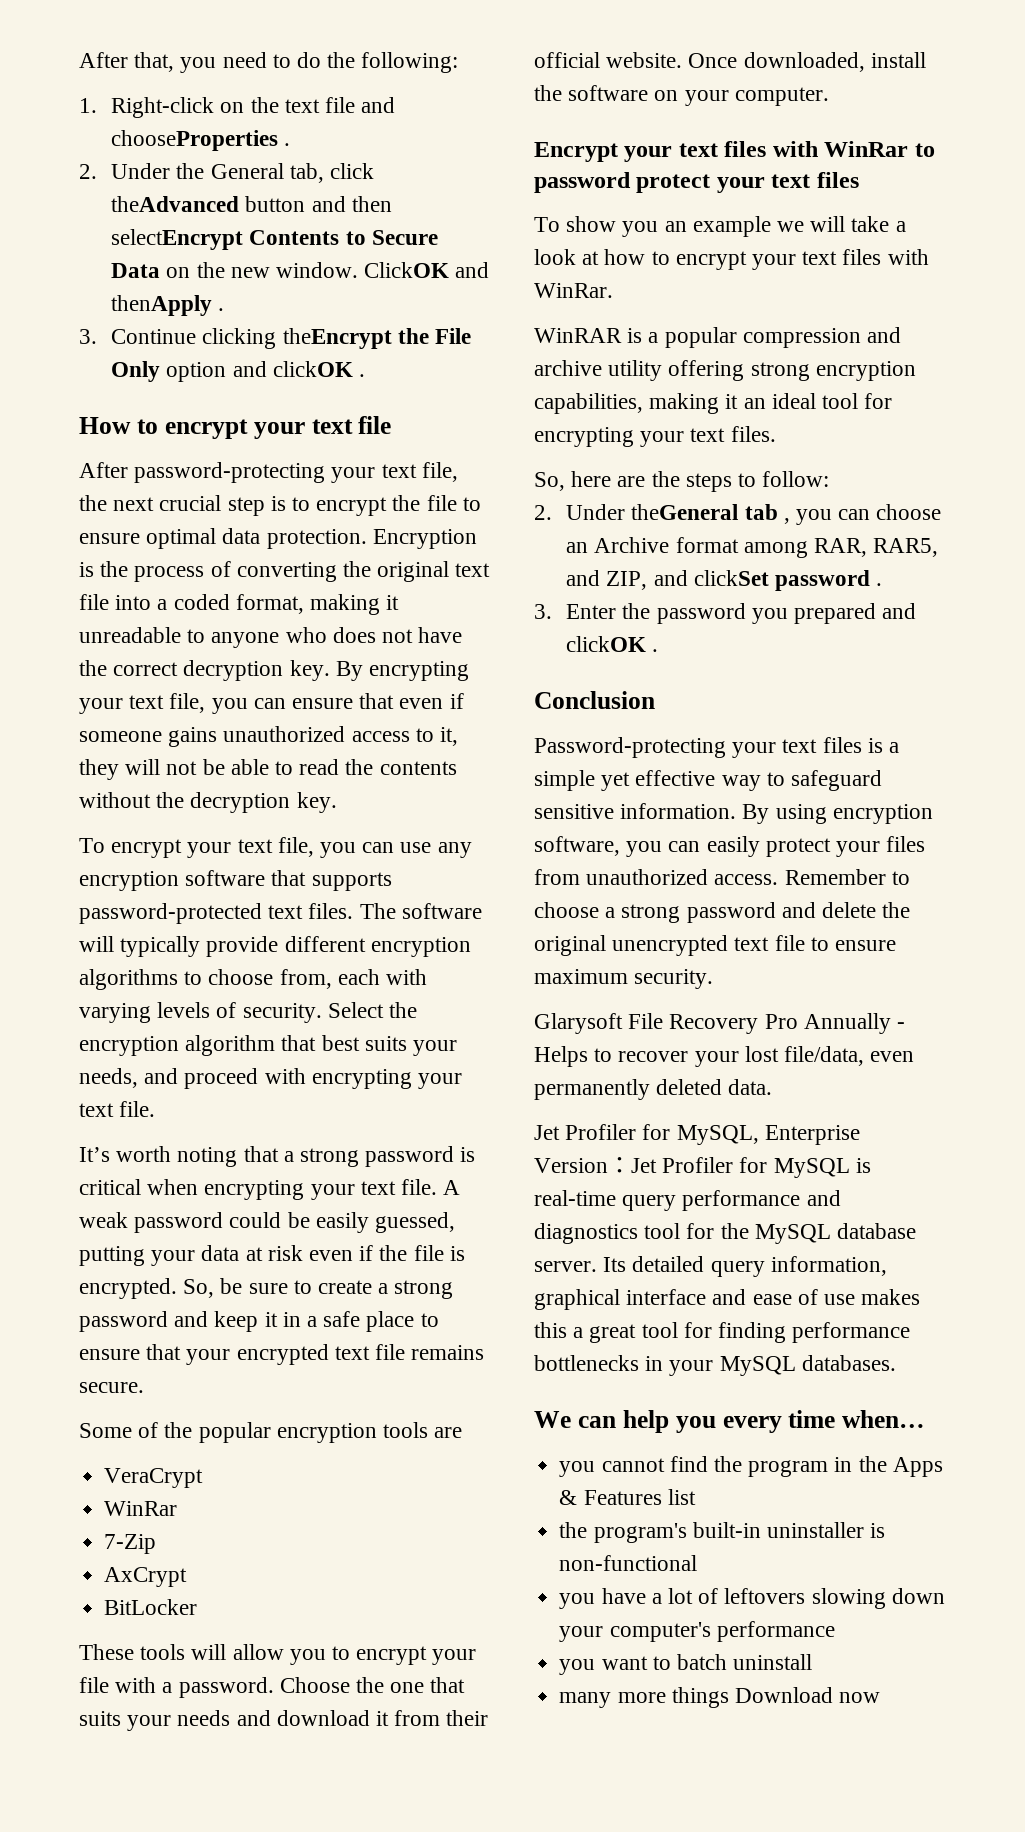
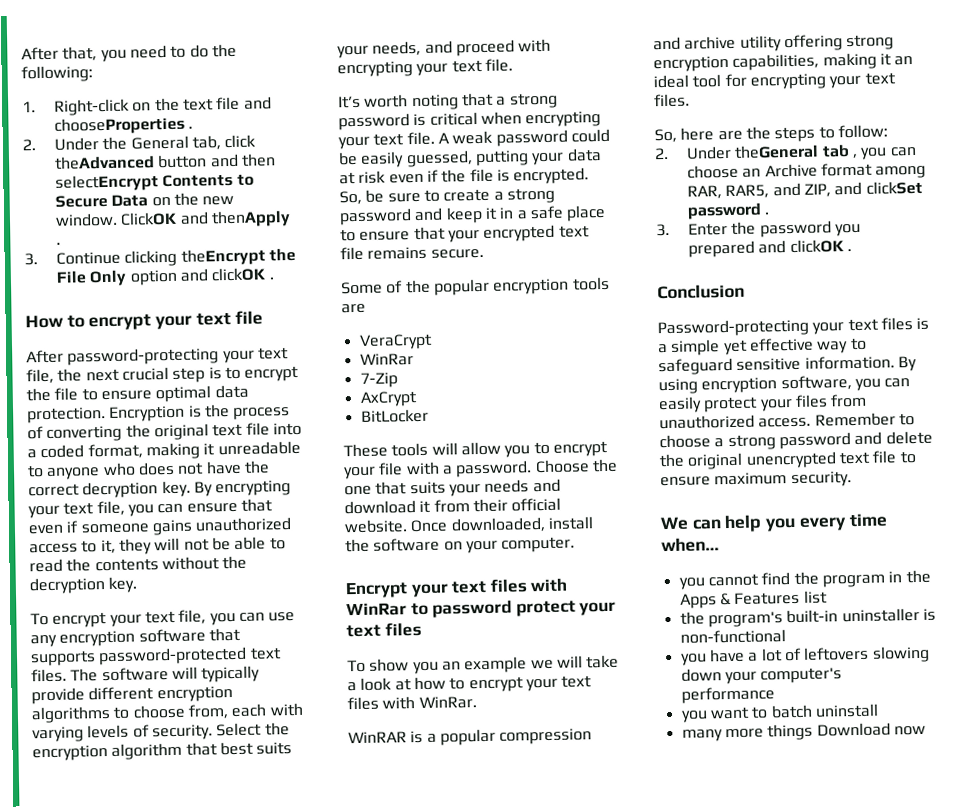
[534,1013,906,1034] [534,1046,915,1067] [534,1079,773,1100] [534,1124,860,1145] [534,1157,871,1178] [534,1190,841,1211] [534,1223,917,1244] [534,1256,887,1277] [534,1289,921,1310] [534,1322,911,1343] [534,1355,896,1376] // Glarysoft File Recovery Pro Annually - Helps to recover your lost file/data, even permanently deleted data. // Jet Profiler for MySQL, Enterprise Version：Jet Profiler for MySQL is real-time query performance and diagnostics tool for the MySQL database server. Its detailed query information, graphical interface and ease of use makes this a great tool for finding performance bottlenecks in your MySQL databases. -> (852, 479) none

